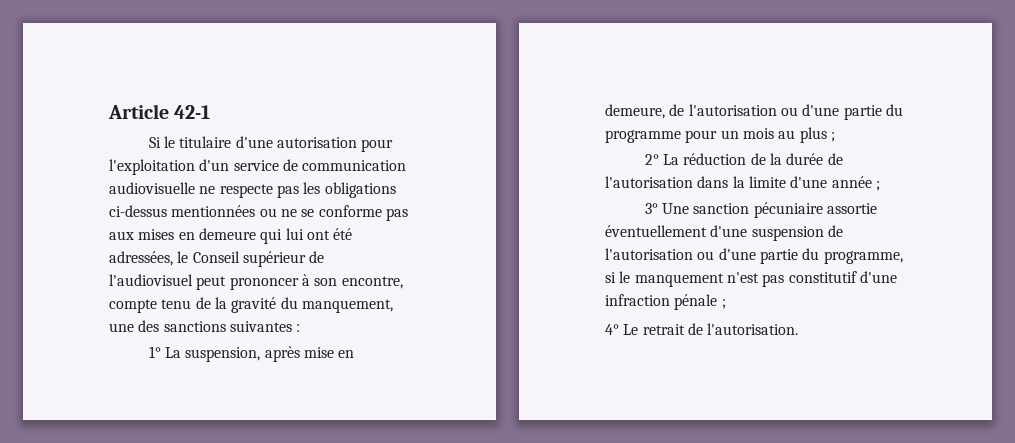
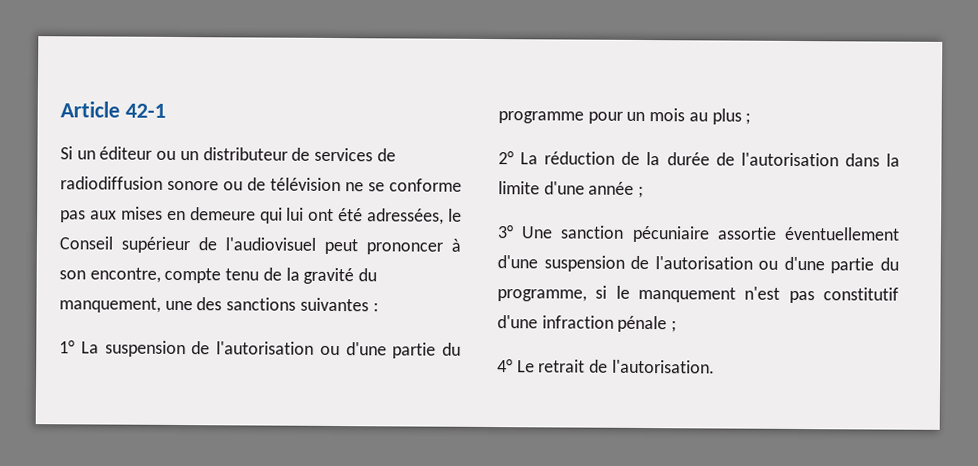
[164,136,394,152] [109,159,407,175] [109,182,396,198] [109,205,277,217] le titulaire d'une autorisation pour l'exploitation d'un service de communication audiovisuelle ne respecte pas les obligations ci-dessus mentionnées ou -> [76,146,396,162] [60,176,341,192] un éditeur ou un distributeur de services de radiodiffusion sonore ou de télévision
[185,346,355,362] [605,104,665,119] suspension, après mise en demeure, -> [104,340,186,358] suspension

